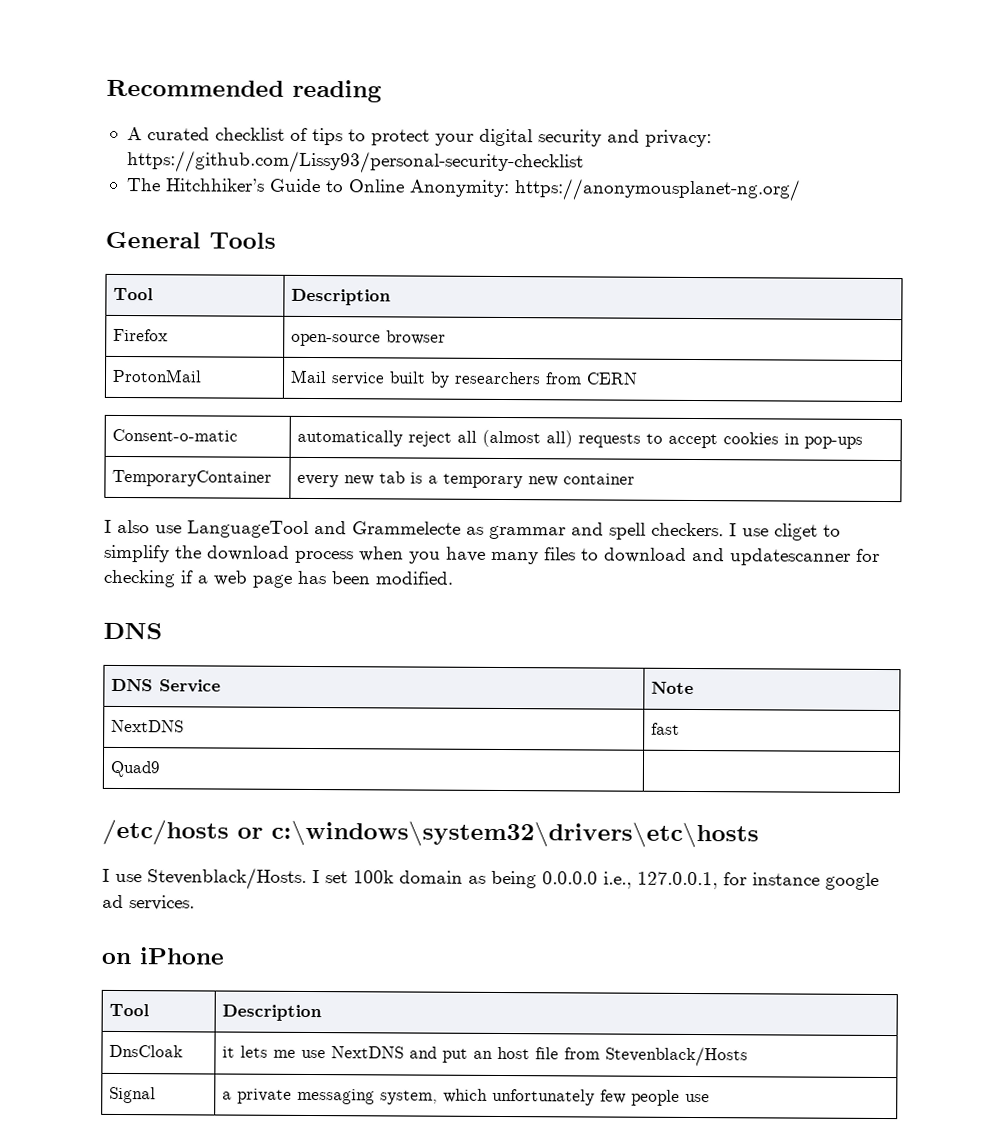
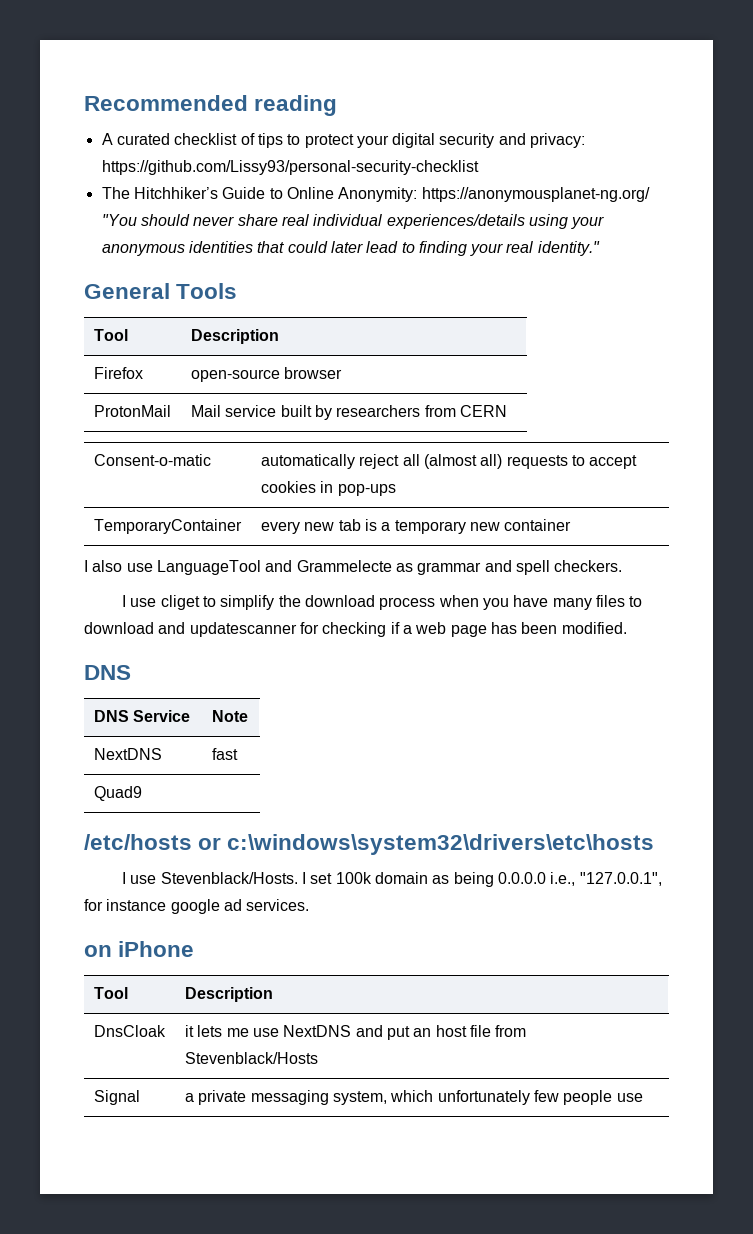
(801, 190) none -> [101,214,605,229] [101,241,600,256] "You should never share real individual experiences/details using your anonymous identities that could later lead to finding your real identity."
(724, 529) none -> (623, 566) //
[637,871,718,890] 127.0.0.1, -> [579,872,662,886] "127.0.0.1",

